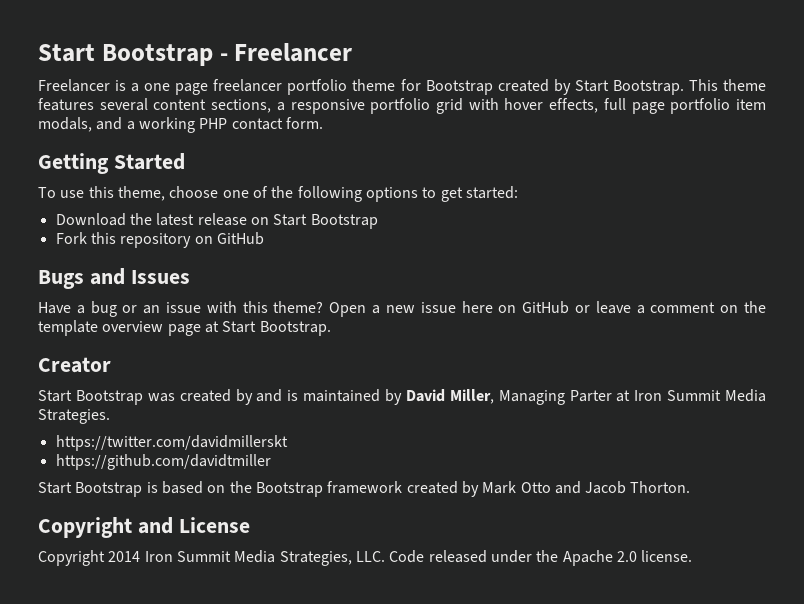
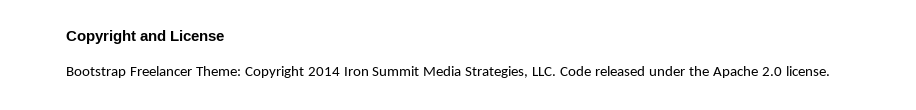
[38,43,353,66] [38,79,767,95] [38,98,766,114] [38,117,323,133] [38,153,185,174] [38,186,518,202] [55,213,378,229] [55,232,264,248] [38,268,190,289] [38,301,767,317] [38,320,331,336] [38,357,111,373] [38,389,766,405] [38,409,110,424] [55,435,288,451] [55,454,271,470] [38,481,691,497] Start Bootstrap - Freelancer // Freelancer is a one page freelancer portfolio theme for Bootstrap created by Start Bootstrap. This theme features several content sections, a responsive portfolio grid with hover effects, full page portfolio item modals, and a working PHP contact form. // Getting Started // To use this theme, choose one of the following options to get started: // Download the latest release on Start Bootstrap // Fork this repository on GitHub // Bugs and Issues // Have a bug or an issue with this theme? Open a new issue here on GitHub or leave a comment on the template overview page at Start Bootstrap. // Creator // Start Bootstrap was created by and is maintained by David Miller, Managing Parter at Iron Summit Media Strategies. // https://twitter.com/davidmillerskt // https://github.com/davidtmiller // Start Bootstrap is based on the Bootstrap framework created by Mark Otto and Jacob Thorton. // -> (66, 37) none
(250, 525) none -> [66,66,241,78] Bootstrap Freelancer Theme:

